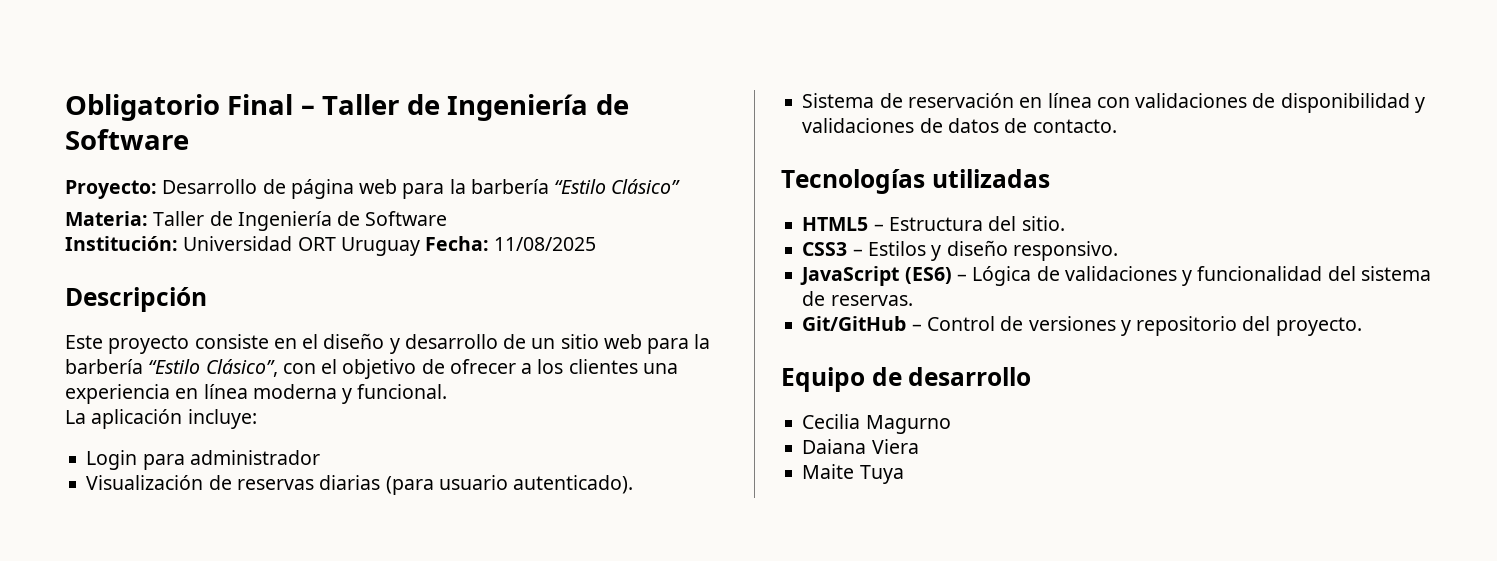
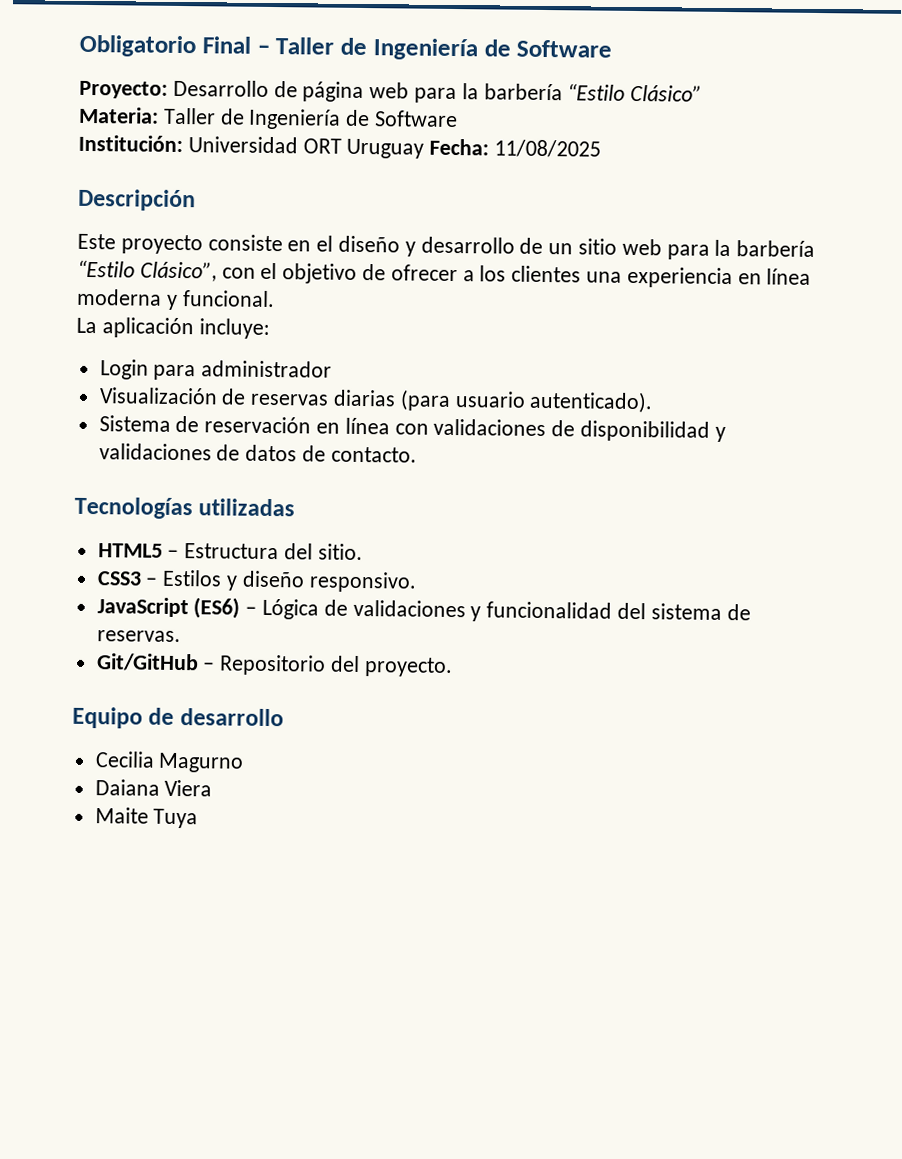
[926,316,1238,336] Control de versiones y repositorio -> [219,654,327,676] Repositorio

